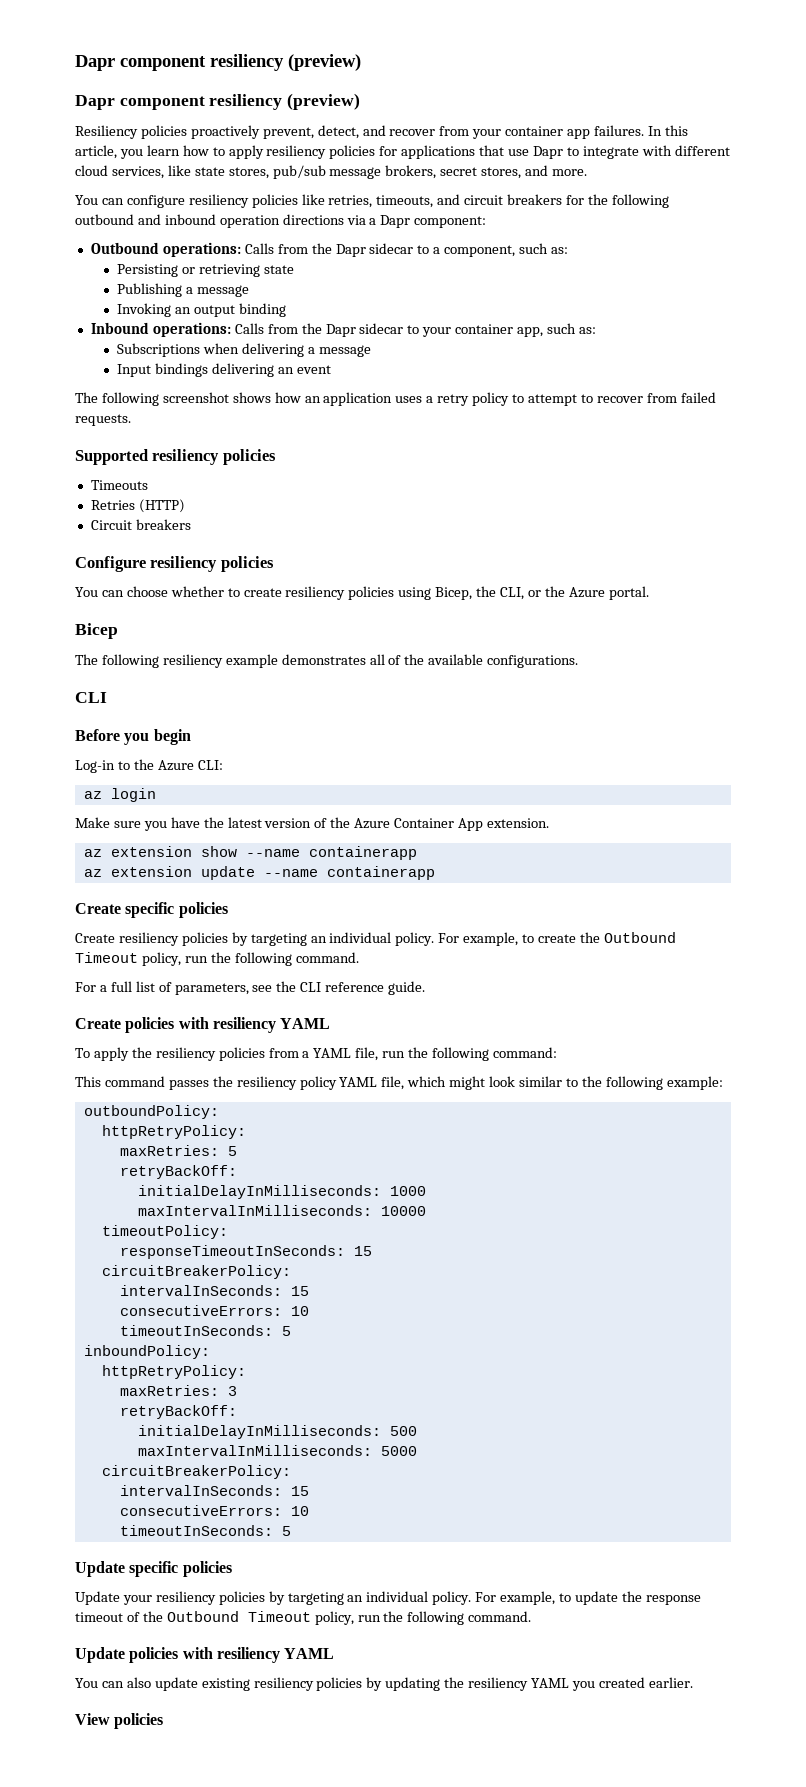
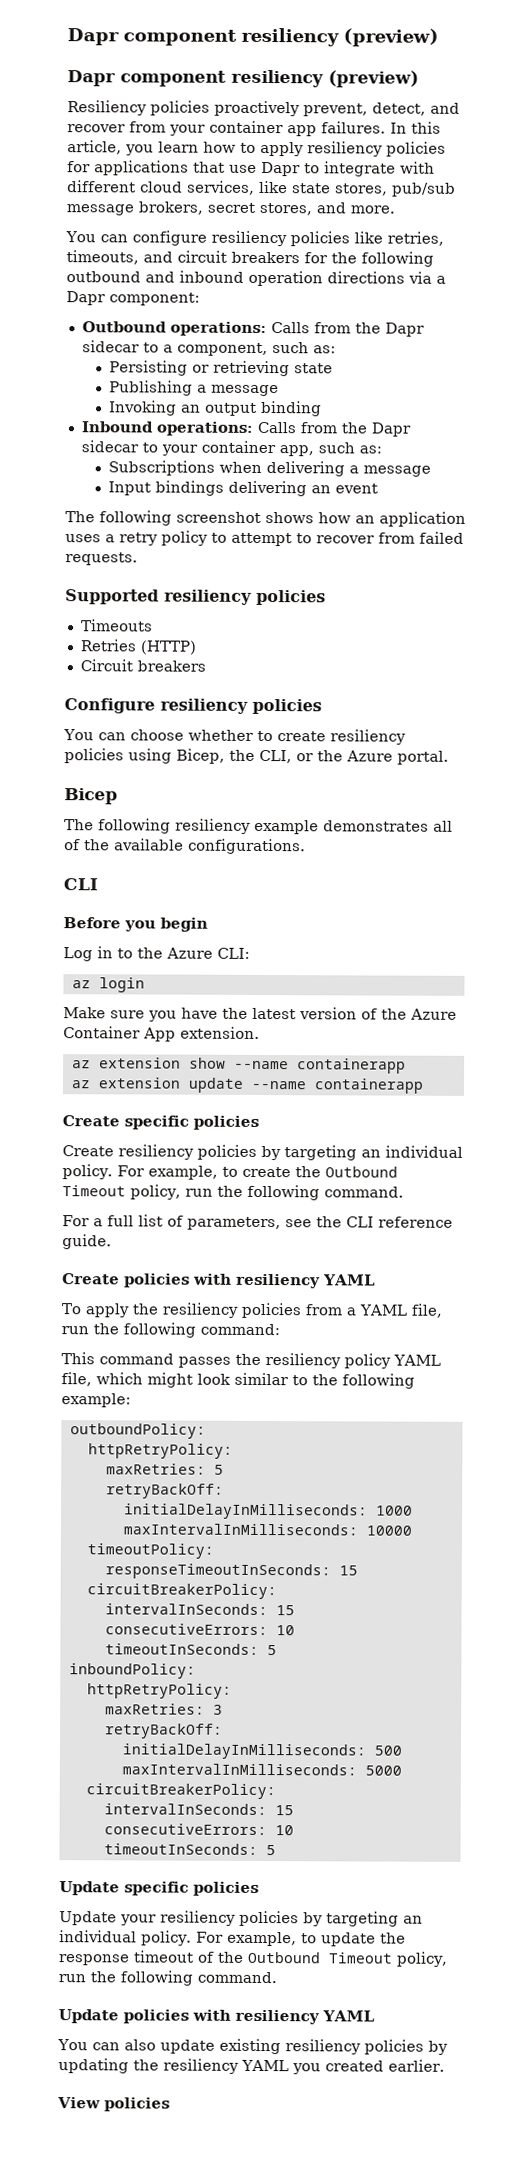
[75,760,115,773] Log-in -> [63,946,113,962] Log in

